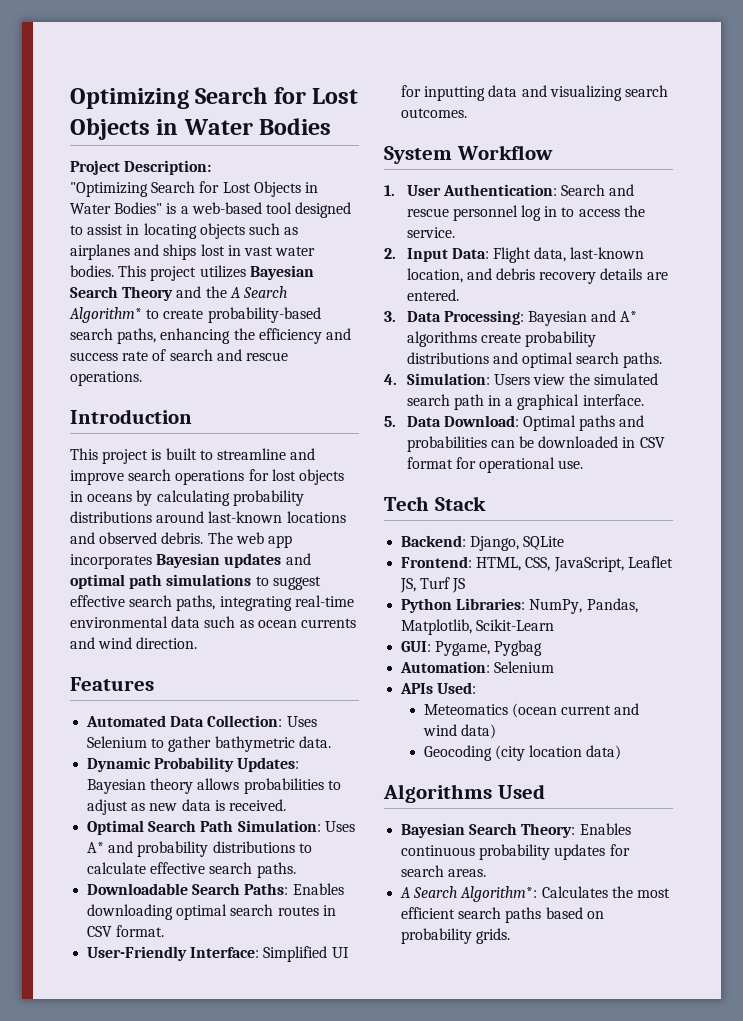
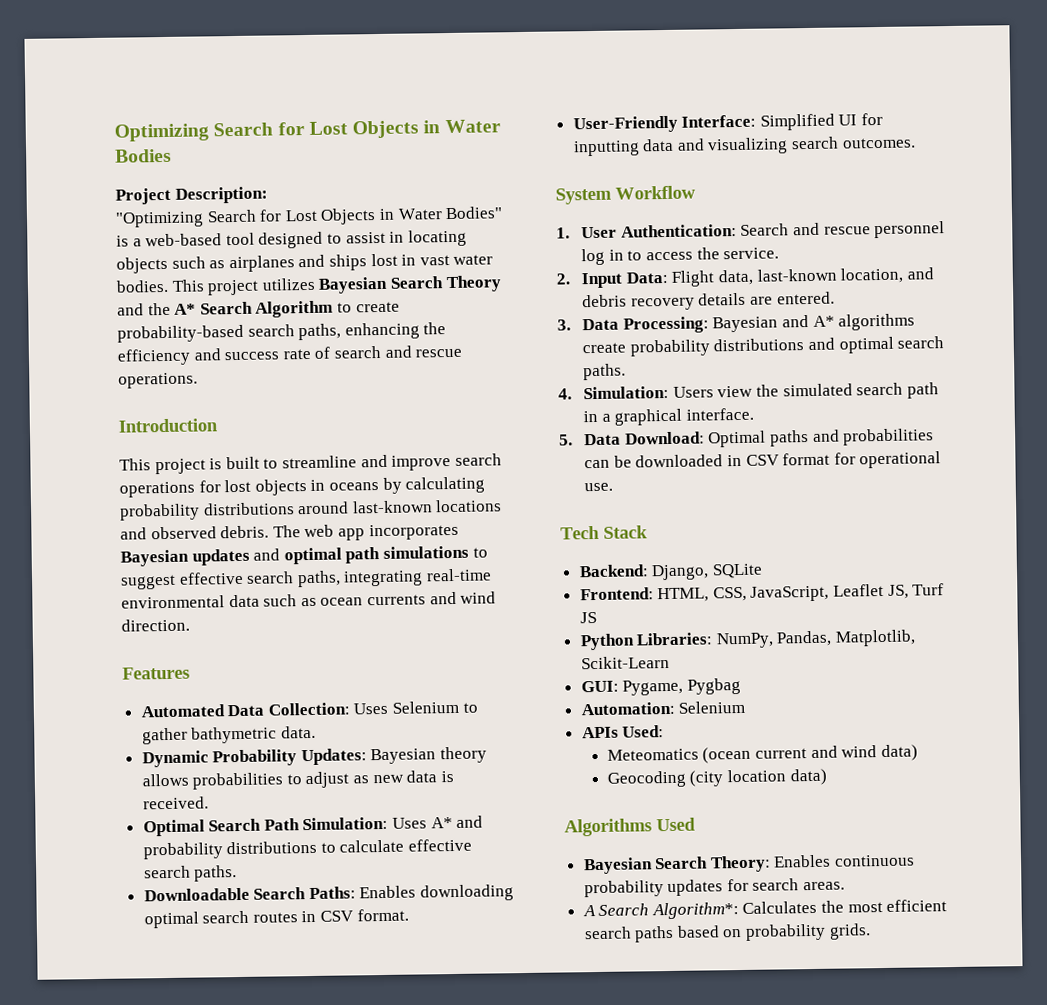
[229,286,287,298] [69,307,142,323] A Search Algorithm* -> [174,300,334,318] A* Search Algorithm

